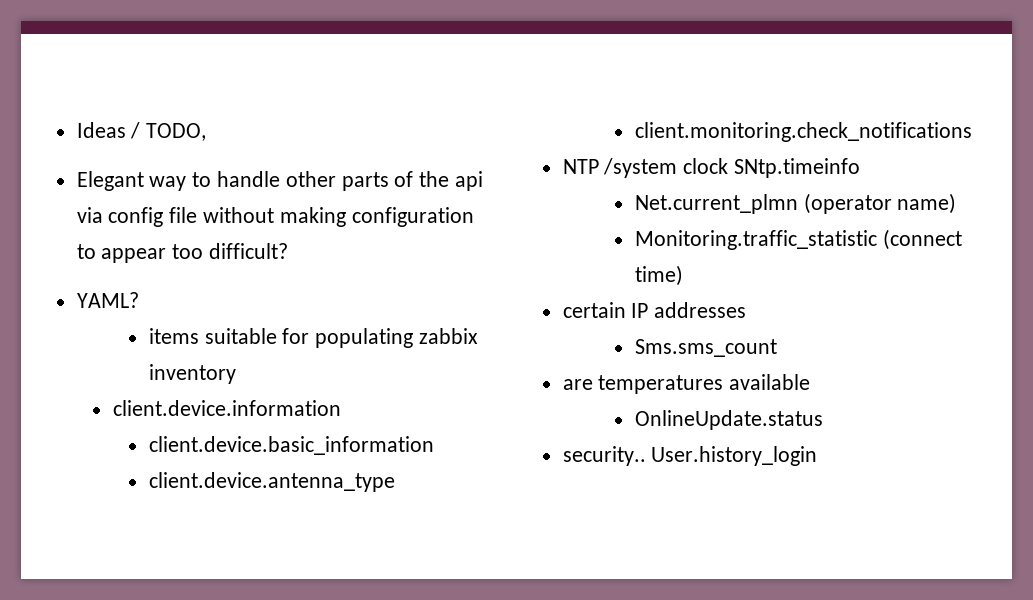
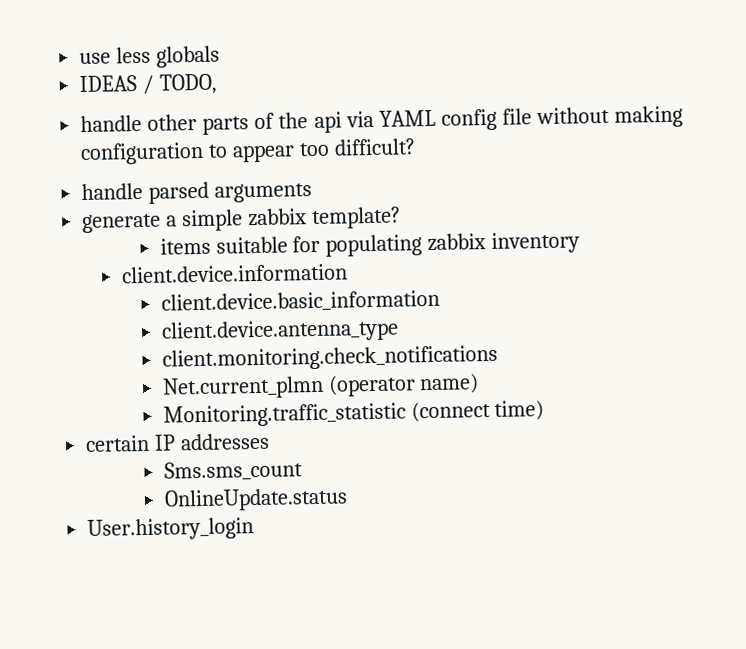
[76,122,126,138] Ideas -> [79,45,221,68] [79,75,138,93] use less globals // IDEAS
[76,171,212,191] Elegant way to -> (218, 84) none
(103, 215) none -> [378,109,436,127] YAML
[76,292,139,308] YAML? -> [81,181,313,204] [82,206,401,234] handle parsed arguments // generate a simple zabbix template?
[562,158,861,178] // NTP /system clock SNtp.timeinfo -> (498, 358) none
[562,374,811,394] // are temperatures available -> (303, 471) none
[562,446,646,466] security.. -> (348, 499) none

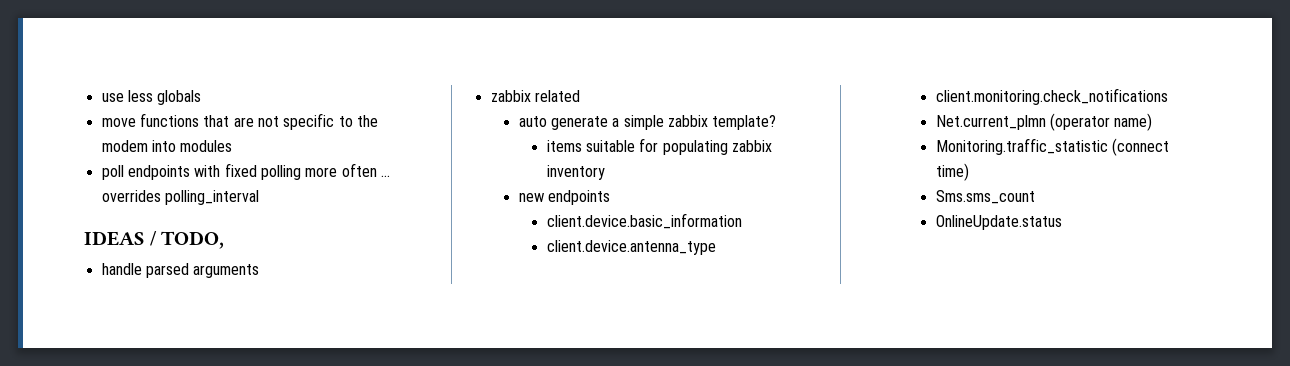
[79,73,218,95] [80,105,683,135] [80,138,416,166] IDEAS / TODO, // handle other parts of the api via YAML config file without making configuration to appear too difficult? -> [101,113,378,130] [101,140,233,152] [101,163,390,180] [101,190,259,205] [84,231,225,249] move functions that are not specific to the modem into modules // poll endpoints with fixed polling more often ... overrides polling_interval // IDEAS / TODO,
(313, 193) none -> [490,90,580,102] [518,116,547,127] zabbix related // auto
[120,263,348,284] client.device.information -> [518,190,611,205] new endpoints
[85,432,271,452] // certain IP addresses -> (969, 172) none
[87,517,255,541] // User.history_login -> (1062, 222) none

